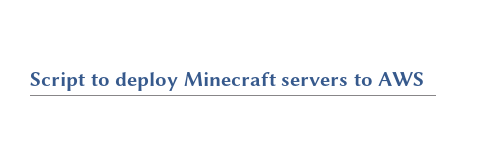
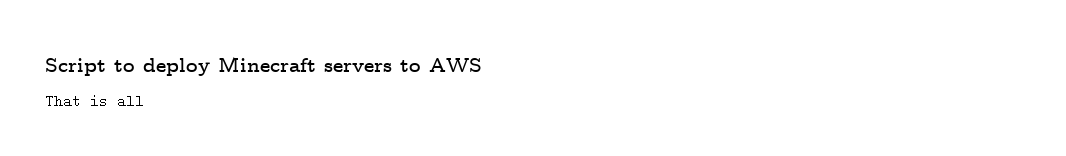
(425, 79) none -> [45,94,144,108] // That is all

